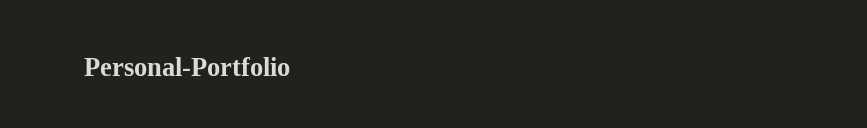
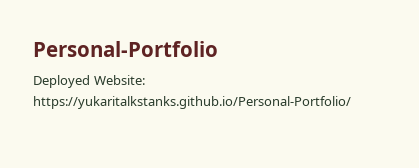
(290, 66) none -> [33,75,145,88] [33,96,351,109] // Deployed Website: https://yukaritalkstanks.github.io/Personal-Portfolio/

